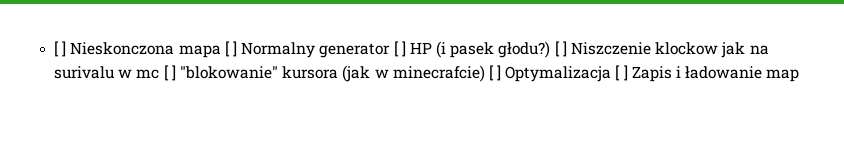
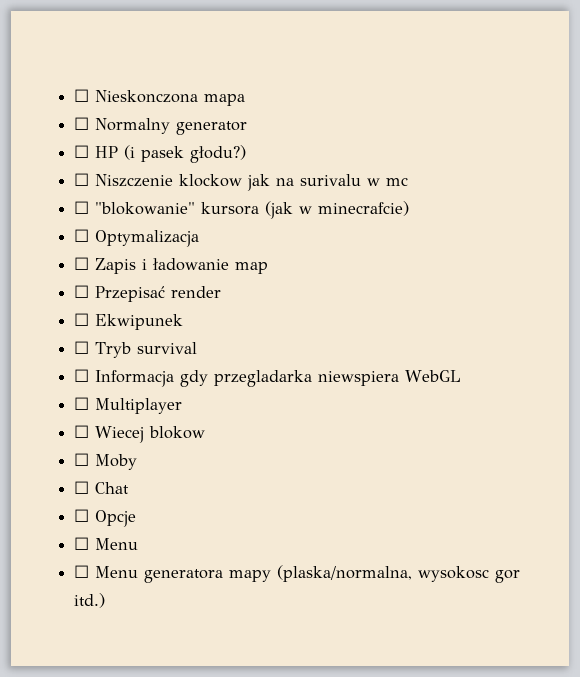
[54,41,67,57] [ ] -> [74,89,90,102] ☐
[224,41,237,57] [ ] -> [74,117,90,130] // ☐
[393,41,406,57] [ ] -> [74,145,90,158] // ☐
[554,41,567,57] [ ] -> [74,173,90,186] // ☐
[163,65,176,81] [ ] -> [74,201,90,214] // ☐
[488,65,502,81] [ ] -> [74,229,90,242] // ☐
[615,65,628,81] [ ] -> [74,257,90,270] // ☐
(800, 75) none -> [74,285,222,302] [74,313,184,330] [74,341,198,358] [74,369,462,387] [74,397,183,414] [74,425,206,443] [74,453,138,470] [74,481,130,494] [74,509,137,527] [74,537,139,550] [74,565,521,583] [74,593,106,608] // ☐ Przepisać render // ☐ Ekwipunek // ☐ Tryb survival // ☐ Informacja gdy przegladarka niewspiera WebGL // ☐ Multiplayer // ☐ Wiecej blokow // ☐ Moby // ☐ Chat // ☐ Opcje // ☐ Menu // ☐ Menu generatora mapy (plaska/normalna, wysokosc gor itd.)

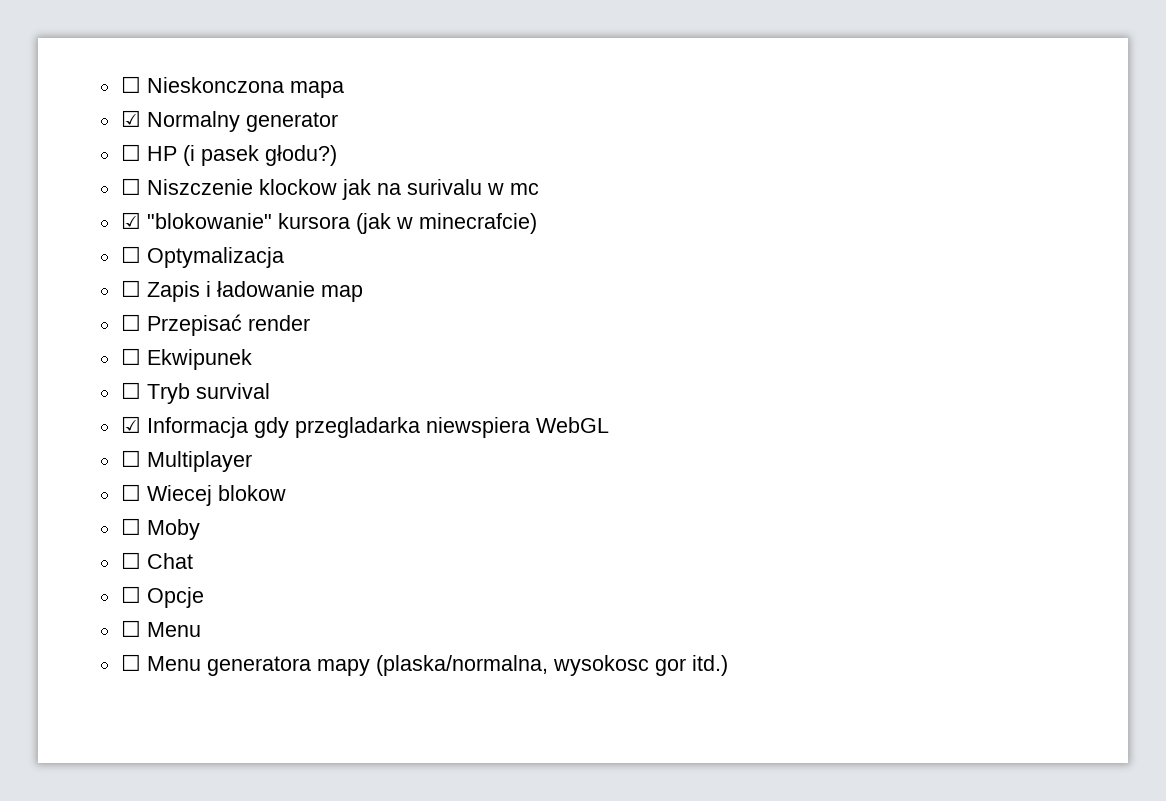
[74,117,90,130] ☐ -> [120,110,141,127] ☑
[74,201,90,214] ☐ -> [120,212,141,229] ☑
[74,369,90,382] ☐ -> [120,416,141,433] ☑

